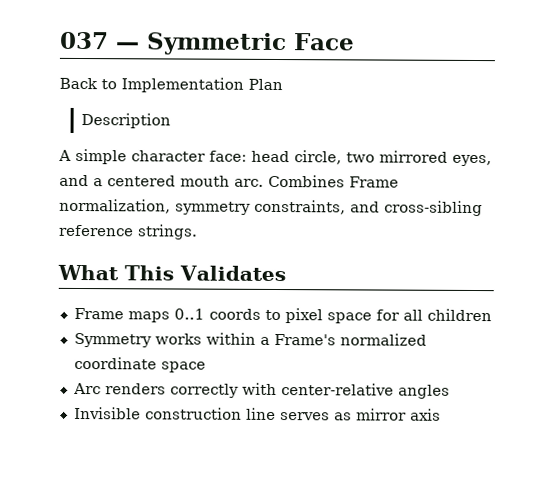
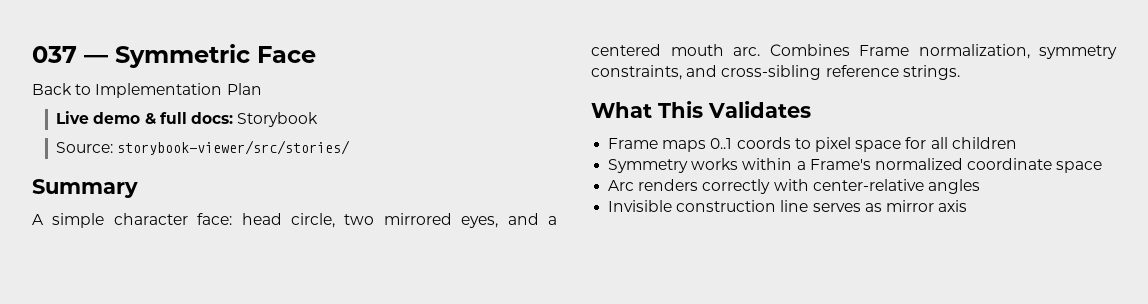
[80,113,171,129] Description -> [56,111,319,127] [56,140,351,155] [32,179,138,198] Live demo & full docs: Storybook // Source: storybook-viewer/src/stories/ // Summary

